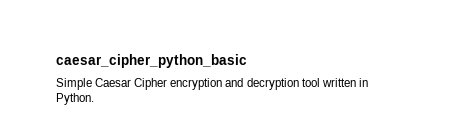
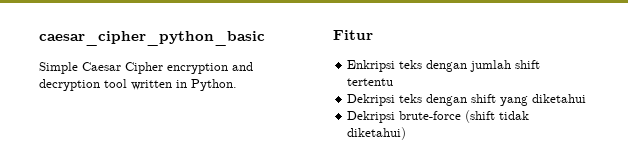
(94, 99) none -> [333,30,373,40] [347,60,541,72] [347,78,394,86] [347,94,587,106] [347,110,530,123] [347,127,407,140] // Fitur // Enkripsi teks dengan jumlah shift tertentu // Dekripsi teks dengan shift yang diketahui // Dekripsi brute-force (shift tidak diketahui)

